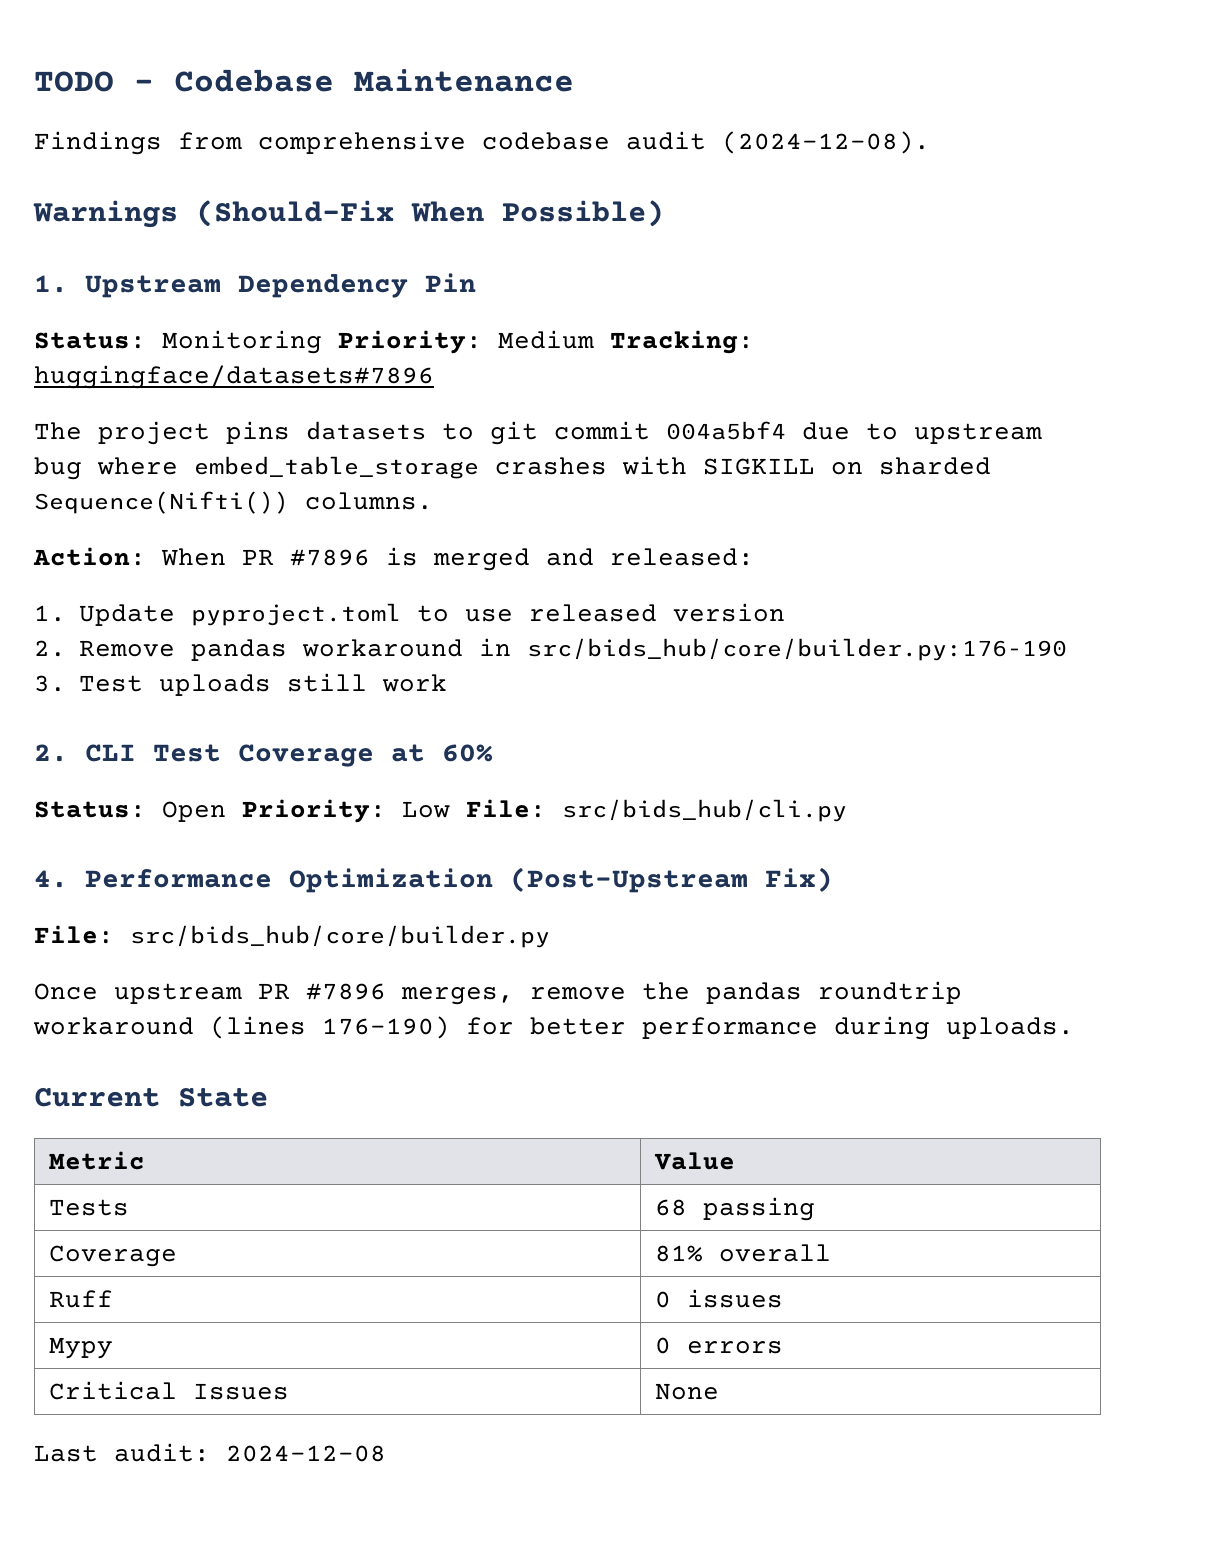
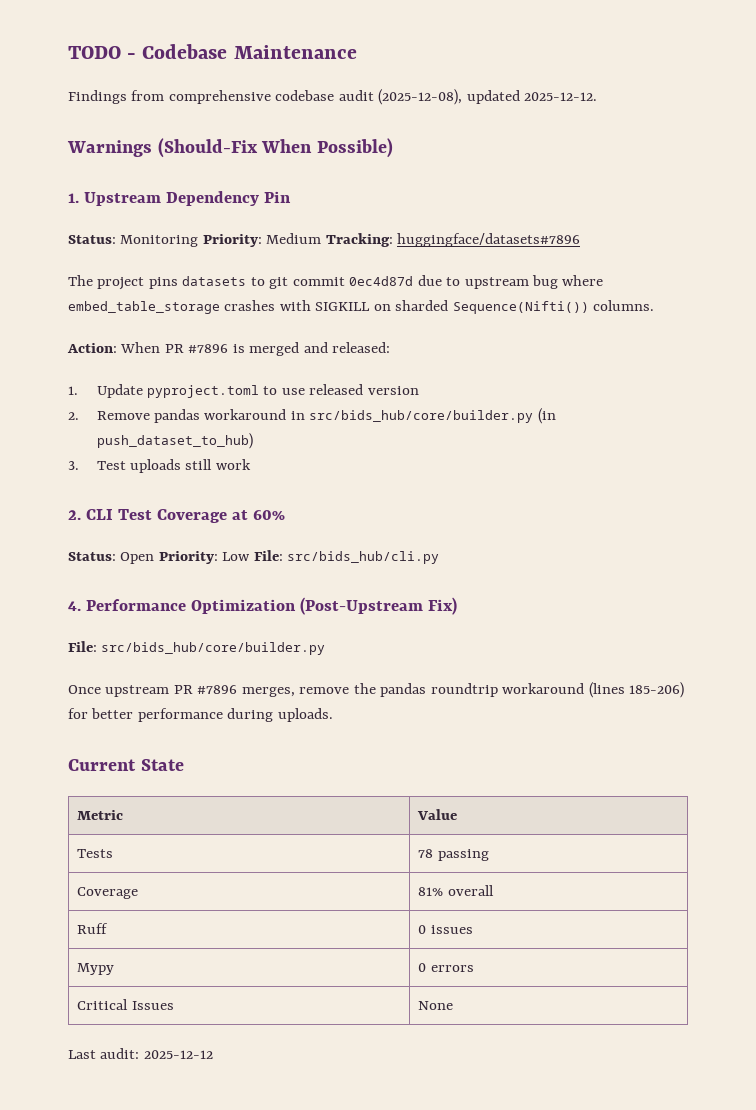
[722,131,930,154] (2024-12-08). -> [378,89,598,105] (2025-12-08), updated 2025-12-12.
[666,421,786,440] 004a5bf4 -> [349,276,414,286] 0ec4d87d
[527,638,1067,661] src/bids_hub/core/builder.py:176-190 -> [309,408,556,424] [96,433,253,449] src/bids_hub/core/builder.py (in push_dataset_to_hub)
[322,1016,450,1039] 176-190) -> [629,682,685,698] 185-206)
[654,1199,687,1216] 68 -> [418,849,434,858] 78
[226,1445,386,1462] 2024-12-08 -> [143,1050,213,1059] 2025-12-12

